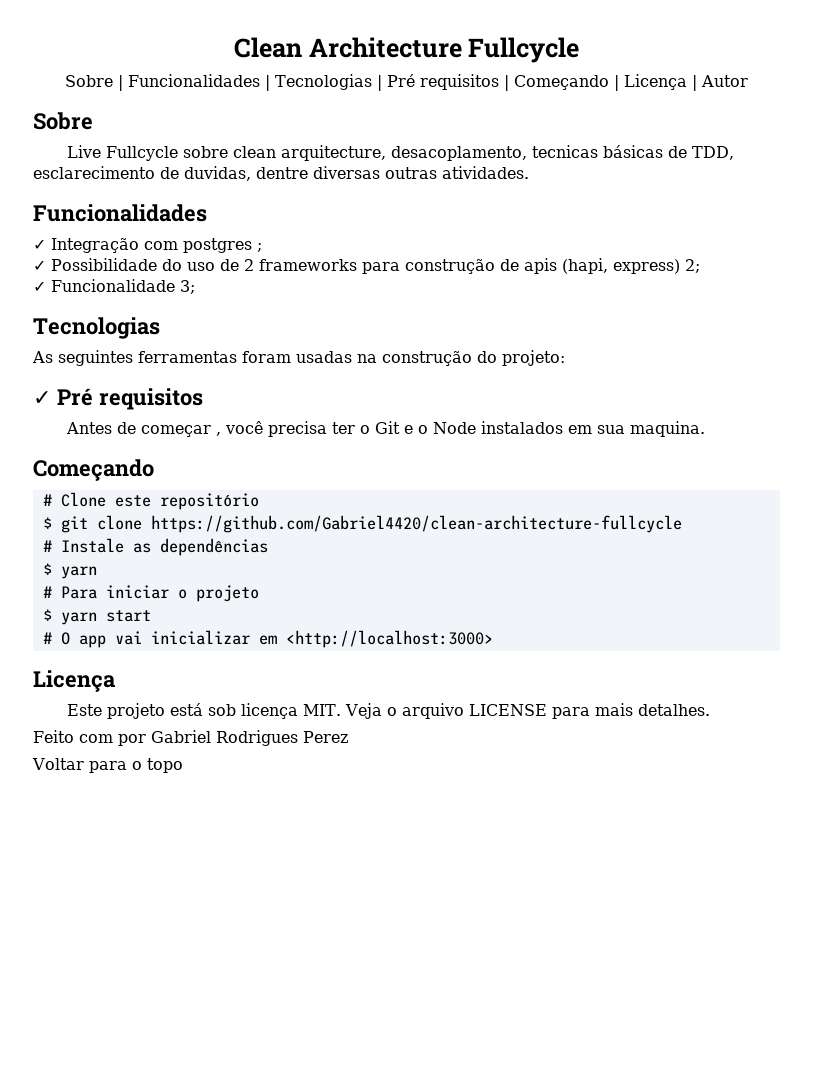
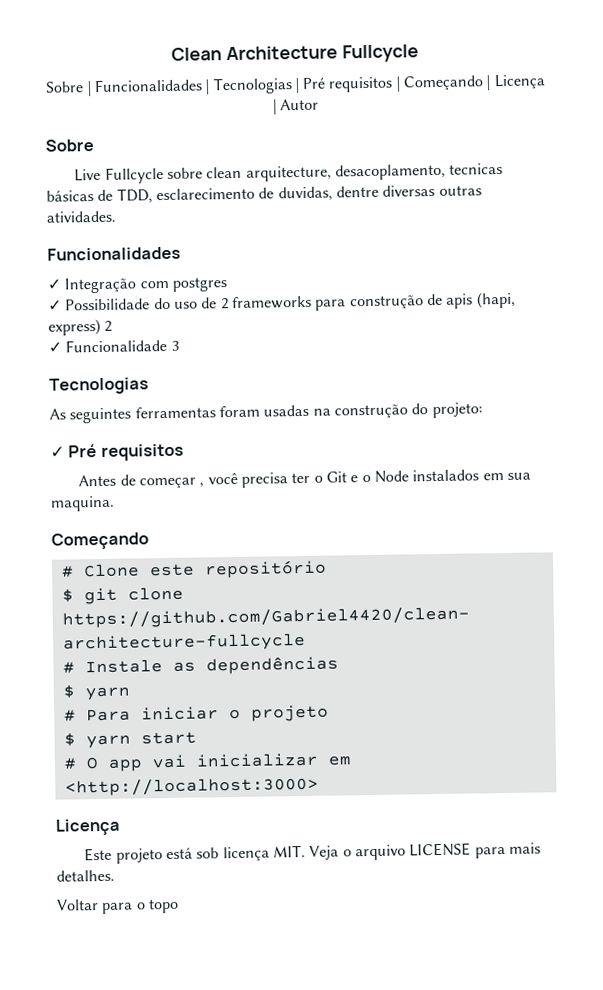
[257,243,262,252] ; -> (227, 284) none
[685,259,700,273] 2; -> [104,320,113,332] 2
[180,280,195,294] 3; -> [170,340,179,351] 3
[33,730,348,746] // Feito com por Gabriel Rodrigues Perez -> (115, 875) none

